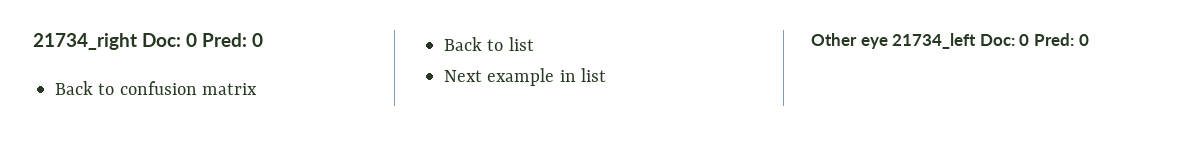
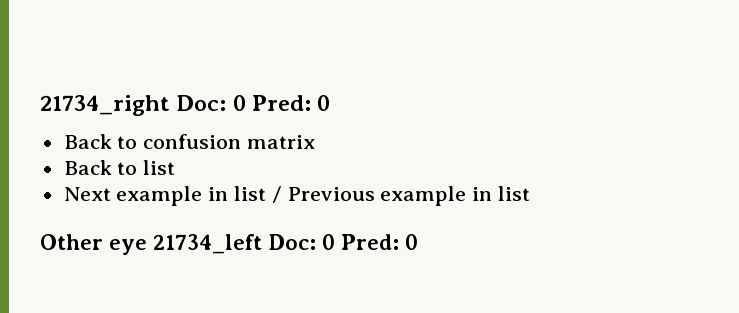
(607, 75) none -> [271,186,531,206] / Previous example in list

